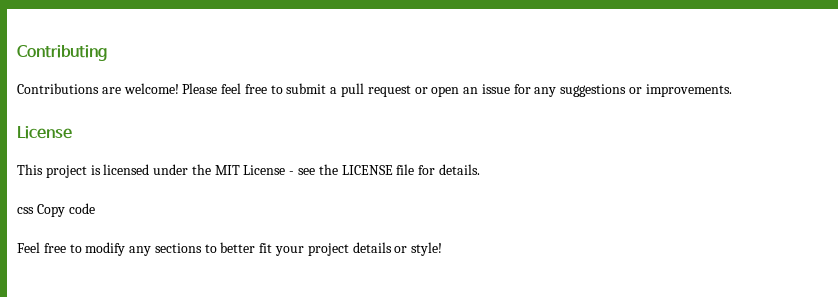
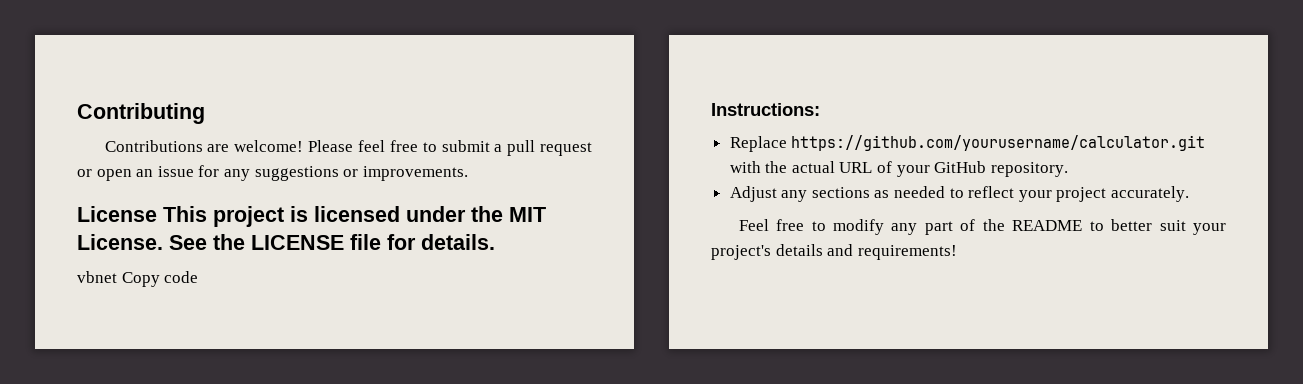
(72, 132) // -> (157, 214) none
[243,165,316,175] License - see -> [77,234,207,250] License. See
[17,207,34,214] css -> [77,271,117,283] vbnet
(95, 208) none -> [711,103,820,116] [729,135,1206,152] [729,161,1068,177] [729,186,1190,202] // Instructions: // Replace https://github.com/yourusername/calculator.git with the actual URL of your GitHub repository. // Adjust any sections as needed to reflect your project accurately.
[154,242,443,256] sections to better fit your project details or style! -> [924,219,1226,235] [711,244,957,260] part of the README to better suit your project's details and requirements!

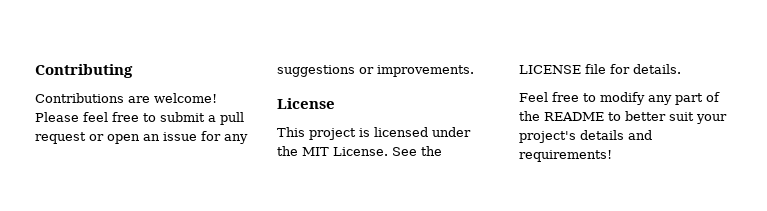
(157, 214) none -> (335, 103) //
[77,271,199,287] [711,103,820,116] [729,135,1206,152] [729,161,1068,177] [729,186,1190,202] // vbnet Copy code // Instructions: // Replace https://github.com/yourusername/calculator.git with the actual URL of your GitHub repository. // Adjust any sections as needed to reflect your project accurately. -> (681, 69) none

